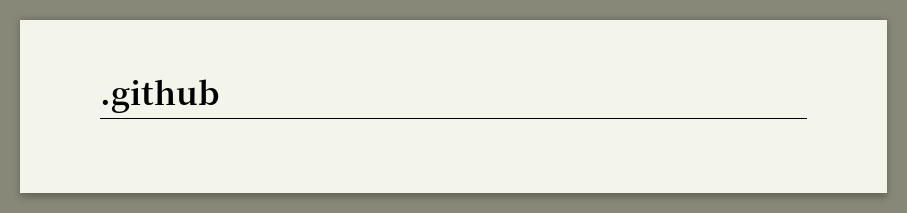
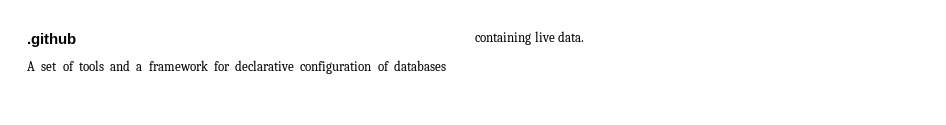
(220, 96) none -> [27,60,446,74] [475,31,585,45] // A set of tools and a framework for declarative configuration of databases containing live data.

